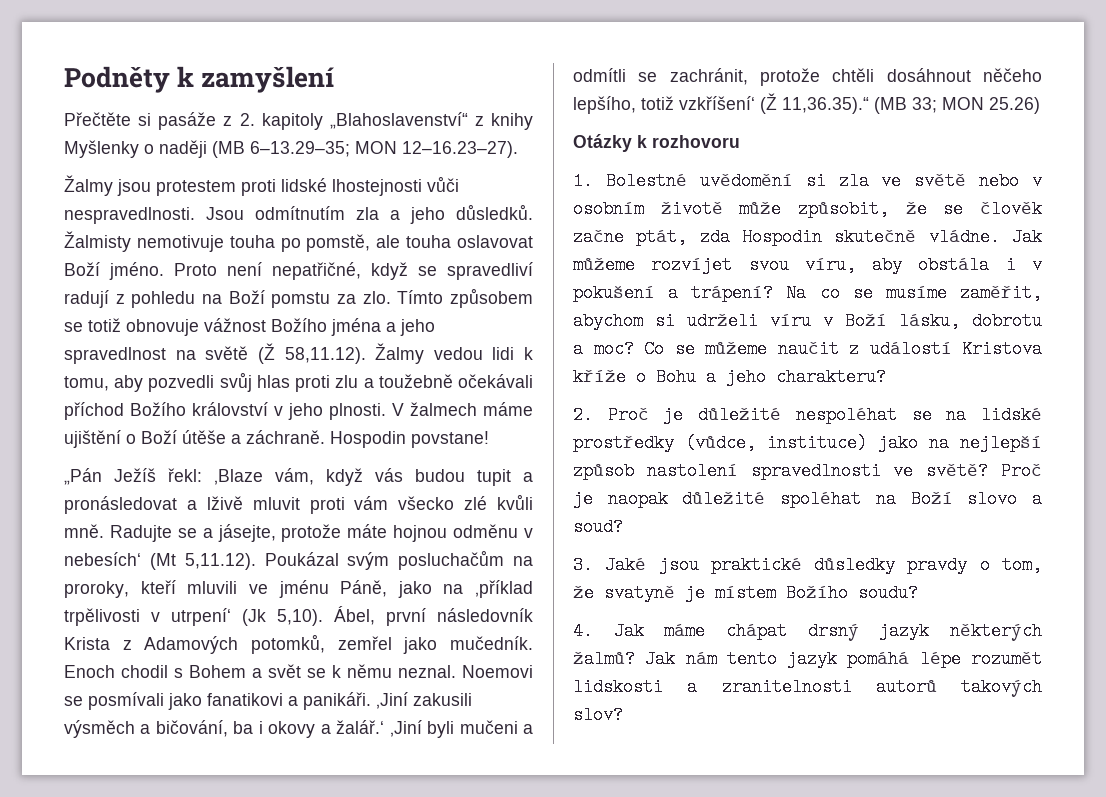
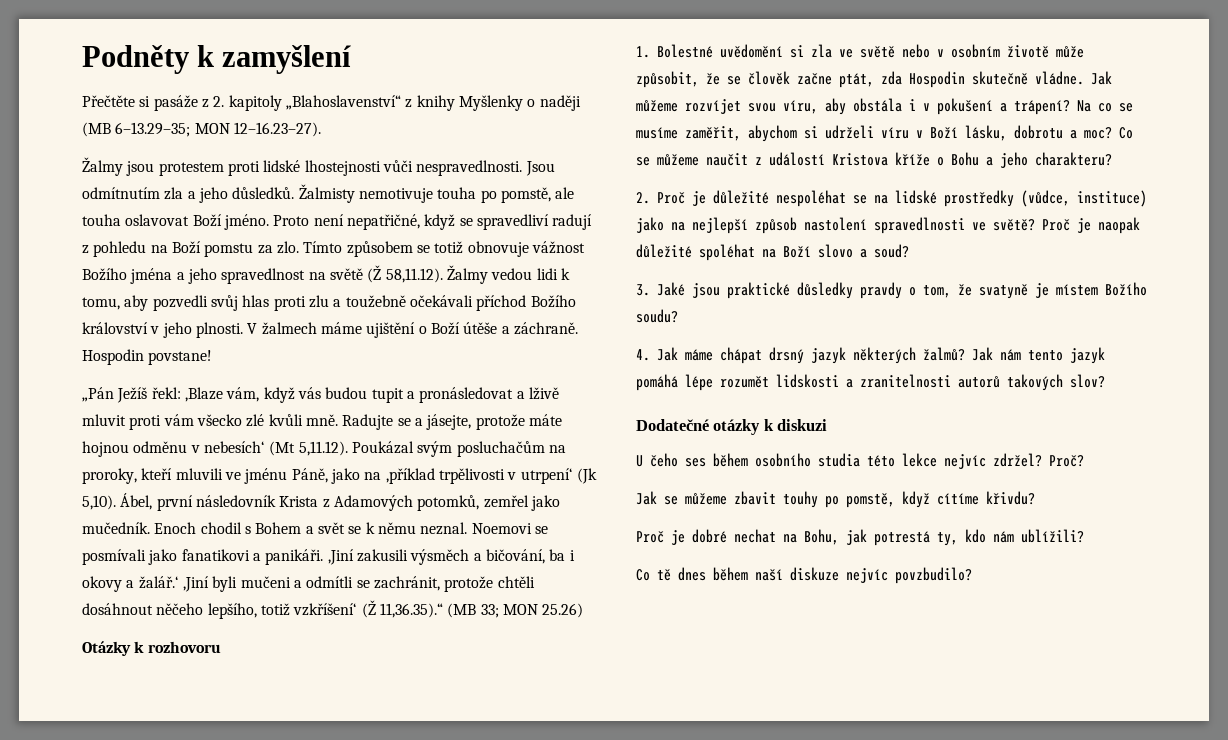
(623, 715) none -> [636,419,828,435] [636,453,1084,469] [636,491,1035,508] [636,529,1084,546] [636,567,972,584] // Dodatečné otázky k diskuzi // U čeho ses během osobního studia této lekce nejvíc zdržel? Proč? // Jak se můžeme zbavit touhy po pomstě, když cítíme křivdu? // Proč je dobré nechat na Bohu, jak potrestá ty, kdo nám ublížili? // Co tě dnes během naší diskuze nejvíc povzbudilo?

